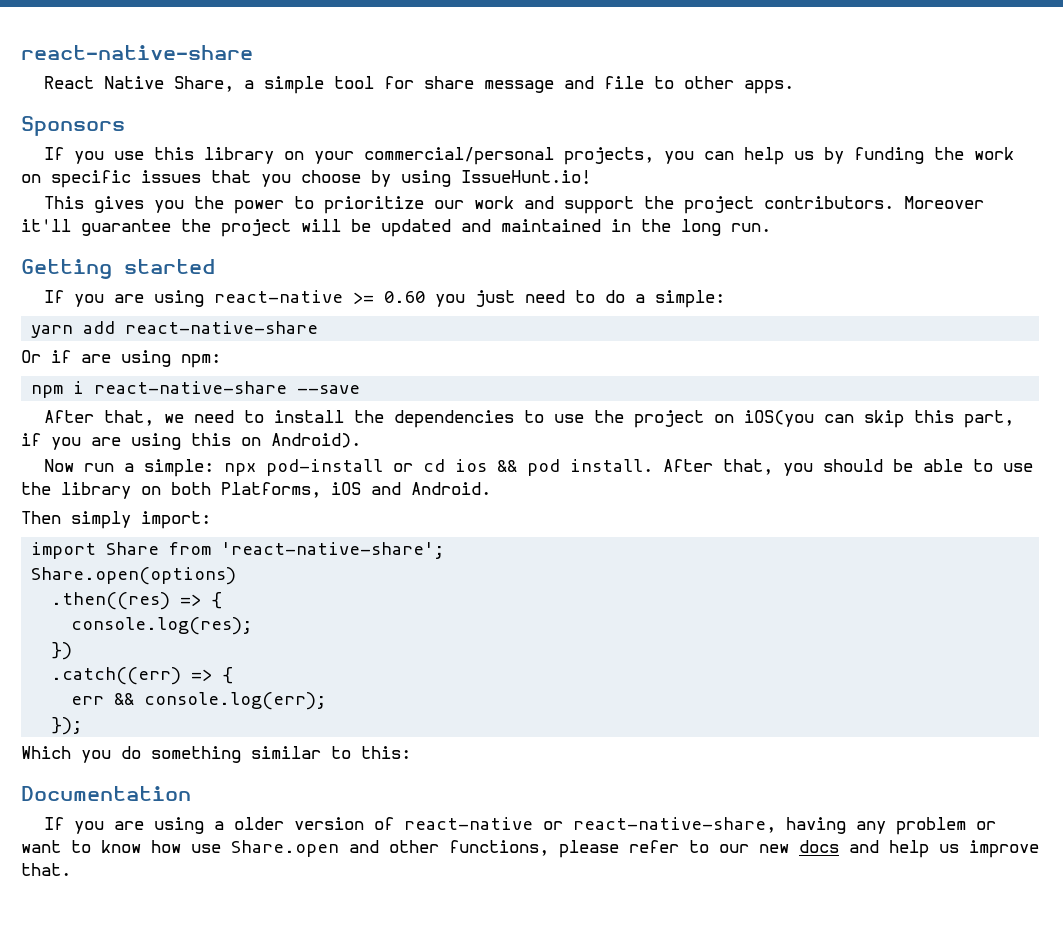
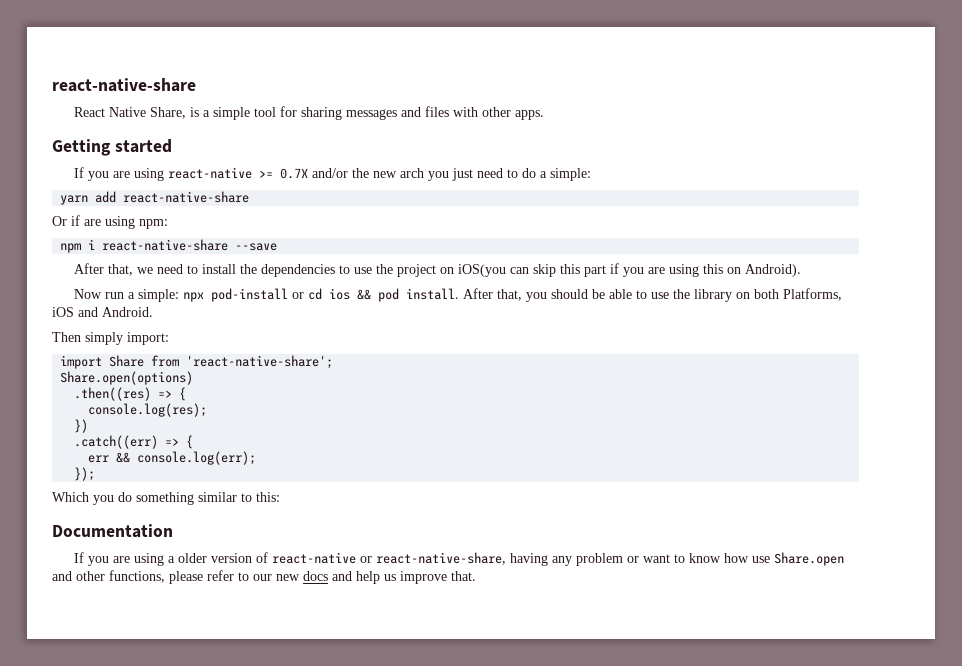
(234, 84) none -> [190,107,200,117] is
[423,76,794,94] [21,116,125,136] [43,147,1014,165] [21,170,591,188] [43,196,984,214] [21,219,771,237] share message and file to other apps. // Sponsors // If you use this library on your commercial/personal projects, you can help us by funding the work on specific issues that you choose by using IssueHunt.io! // This gives you the power to prioritize our work and support the project contributors. Moreover it'll guarantee the project will be updated and maintained in the long run. -> [301,106,545,120] sharing messages and files with other apps.
[383,291,425,303] 0.60 -> [280,168,425,179] 0.7X and/or the new arch
[963,410,1014,428] part, -> [584,265,607,277] part

